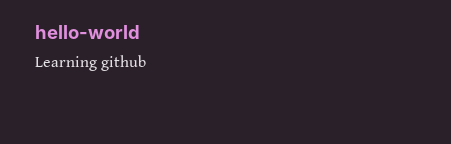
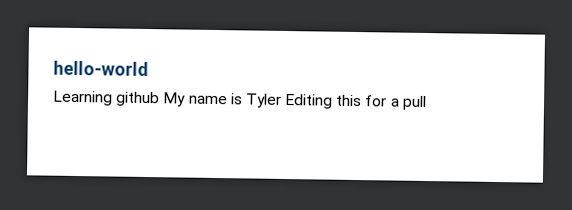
(147, 63) none -> [162,92,427,111] My name is Tyler Editing this for a pull

